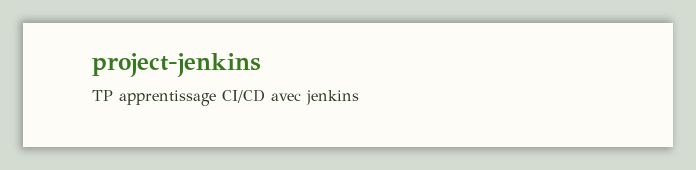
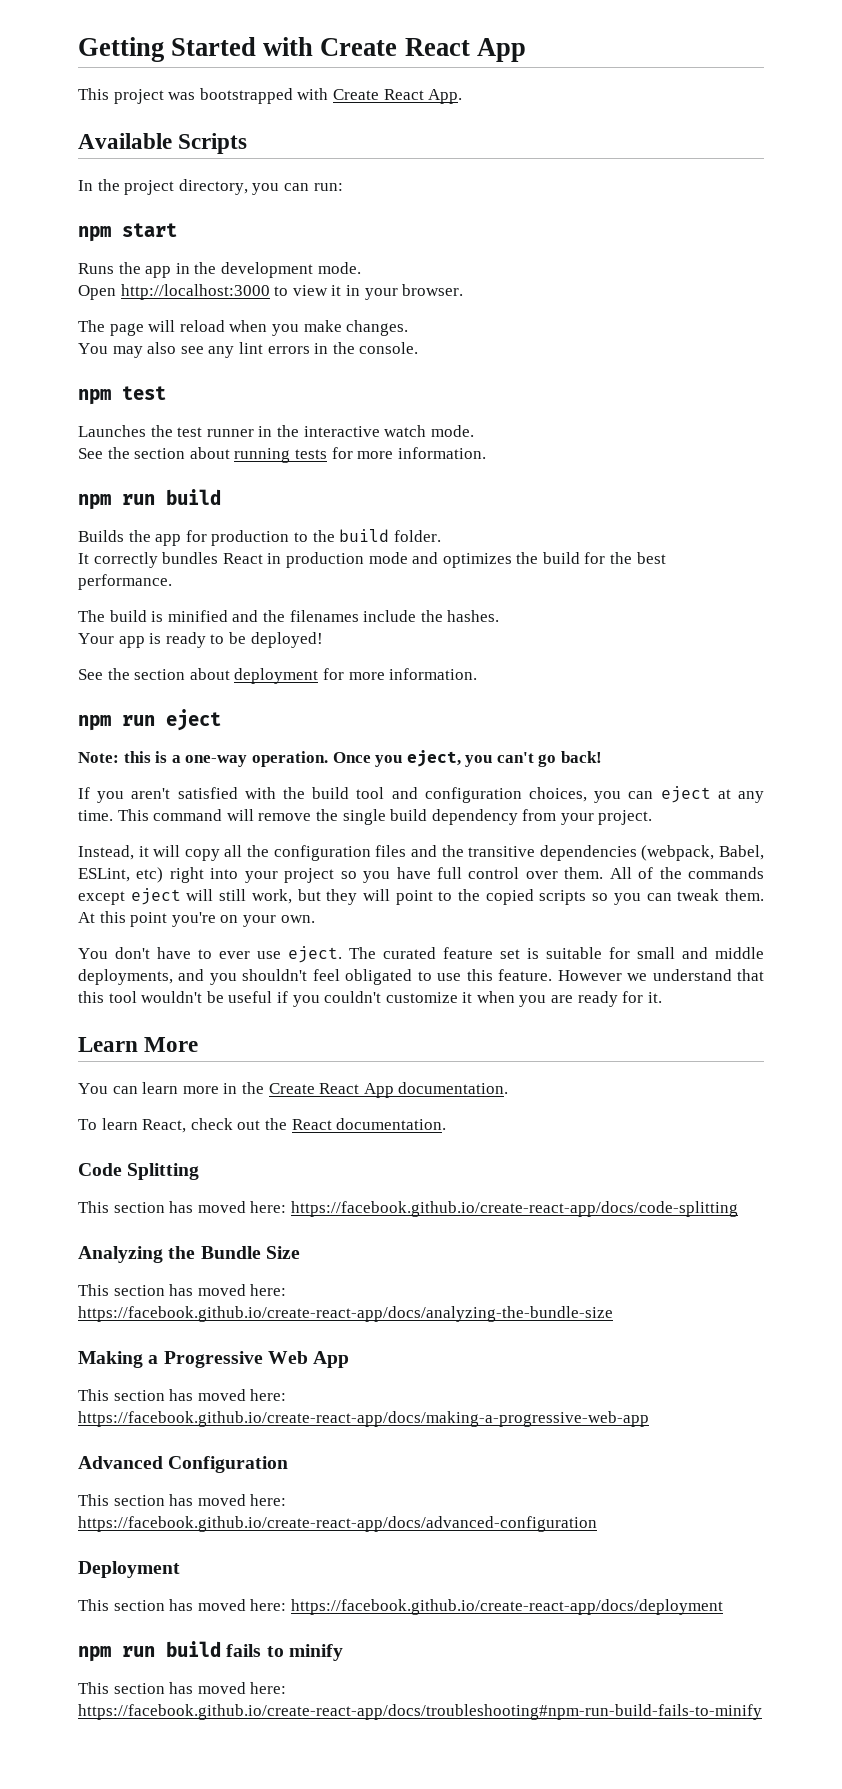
[92,53,261,77] [92,89,359,106] project-jenkins // TP apprentissage CI/CD avec jenkins -> [78,37,526,62] [78,88,463,104] [78,133,248,154] [78,179,343,195] [78,223,177,242] [78,262,361,278] [78,284,464,300] [78,320,409,336] [78,342,419,358] [78,386,166,405] [78,425,474,437] [78,447,486,463] [78,489,221,510] [78,529,441,546] [78,552,666,568] [78,574,172,590] [78,610,500,622] [78,632,323,648] [78,668,478,684] [78,709,221,731] [78,750,603,767] [78,786,765,803] [78,809,653,825] [78,845,764,861] [78,867,764,883] [78,888,765,905] [78,911,315,927] [78,946,764,963] [78,969,764,985] [78,991,662,1007] [78,1037,199,1052] [78,1082,509,1098] [78,1118,447,1133] [78,1163,200,1180] [78,1201,738,1217] [78,1246,300,1263] [78,1284,287,1296] [78,1306,613,1322] [78,1351,350,1368] [78,1389,287,1401] [78,1411,649,1427] [78,1456,289,1473] [78,1494,287,1506] [78,1516,597,1532] [78,1561,180,1578] [78,1599,723,1615] [78,1641,343,1662] [78,1682,287,1694] [78,1704,762,1720] Getting Started with Create React App // This project was bootstrapped with Create React App. // Available Scripts // In the project directory, you can run: // npm start // Runs the app in the development mode. // Open http://localhost:3000 to view it in your browser. // The page will reload when you make changes. // You may also see any lint errors in the console. // npm test // Launches the test runner in the interactive watch mode. // See the section about running tests for more information. // npm run build // Builds the app for production to the build folder. // It correctly bundles React in production mode and optimizes the build for the best performance. // The build is minified and the filenames include the hashes. // Your app is ready to be deployed! // See the section about deployment for more information. // npm run eject // Note: this is a one-way operation. Once you eject, you can't go back! // If you aren't satisfied with the build tool and configuration choices, you can eject at any time. This command will remove the single build dependency from your project. // Instead, it will copy all the configuration files and the transitive dependencies (webpack, Babel, ESLint, etc) right into your project so you have full control over them. All of the commands except eject will still work, but they will point to the copied scripts so you can tweak them. At this point you're on your own. // You don't have to ever use eject. The curated feature set is suitable for small and middle deployments, and you shouldn't feel obligated to use this feature. However we understand that this tool wouldn't be useful if you couldn't customize it when you are ready for it. // Learn More // You can learn more in the Create React App documentation. // To learn React, check out the React documentation. // Code Splitting // This section has moved here: https://facebook.github.io/create-react-app/docs/code-splitting // Analyzing the Bundle Size // This section has moved here: https://facebook.github.io/create-react-app/docs/analyzing-the-bundle-size // Making a Progressive Web App // This section has moved here: https://facebook.github.io/create-react-app/docs/making-a-progressive-web-app // Advanced Configuration // This section has moved here: https://facebook.github.io/create-react-app/docs/advanced-configuration // Deployment // This section has moved here: https://facebook.github.io/create-react-app/docs/deployment // npm run build fails to minify // This section has moved here: https://facebook.github.io/create-react-app/docs/troubleshooting#npm-run-build-fails-to-minify

